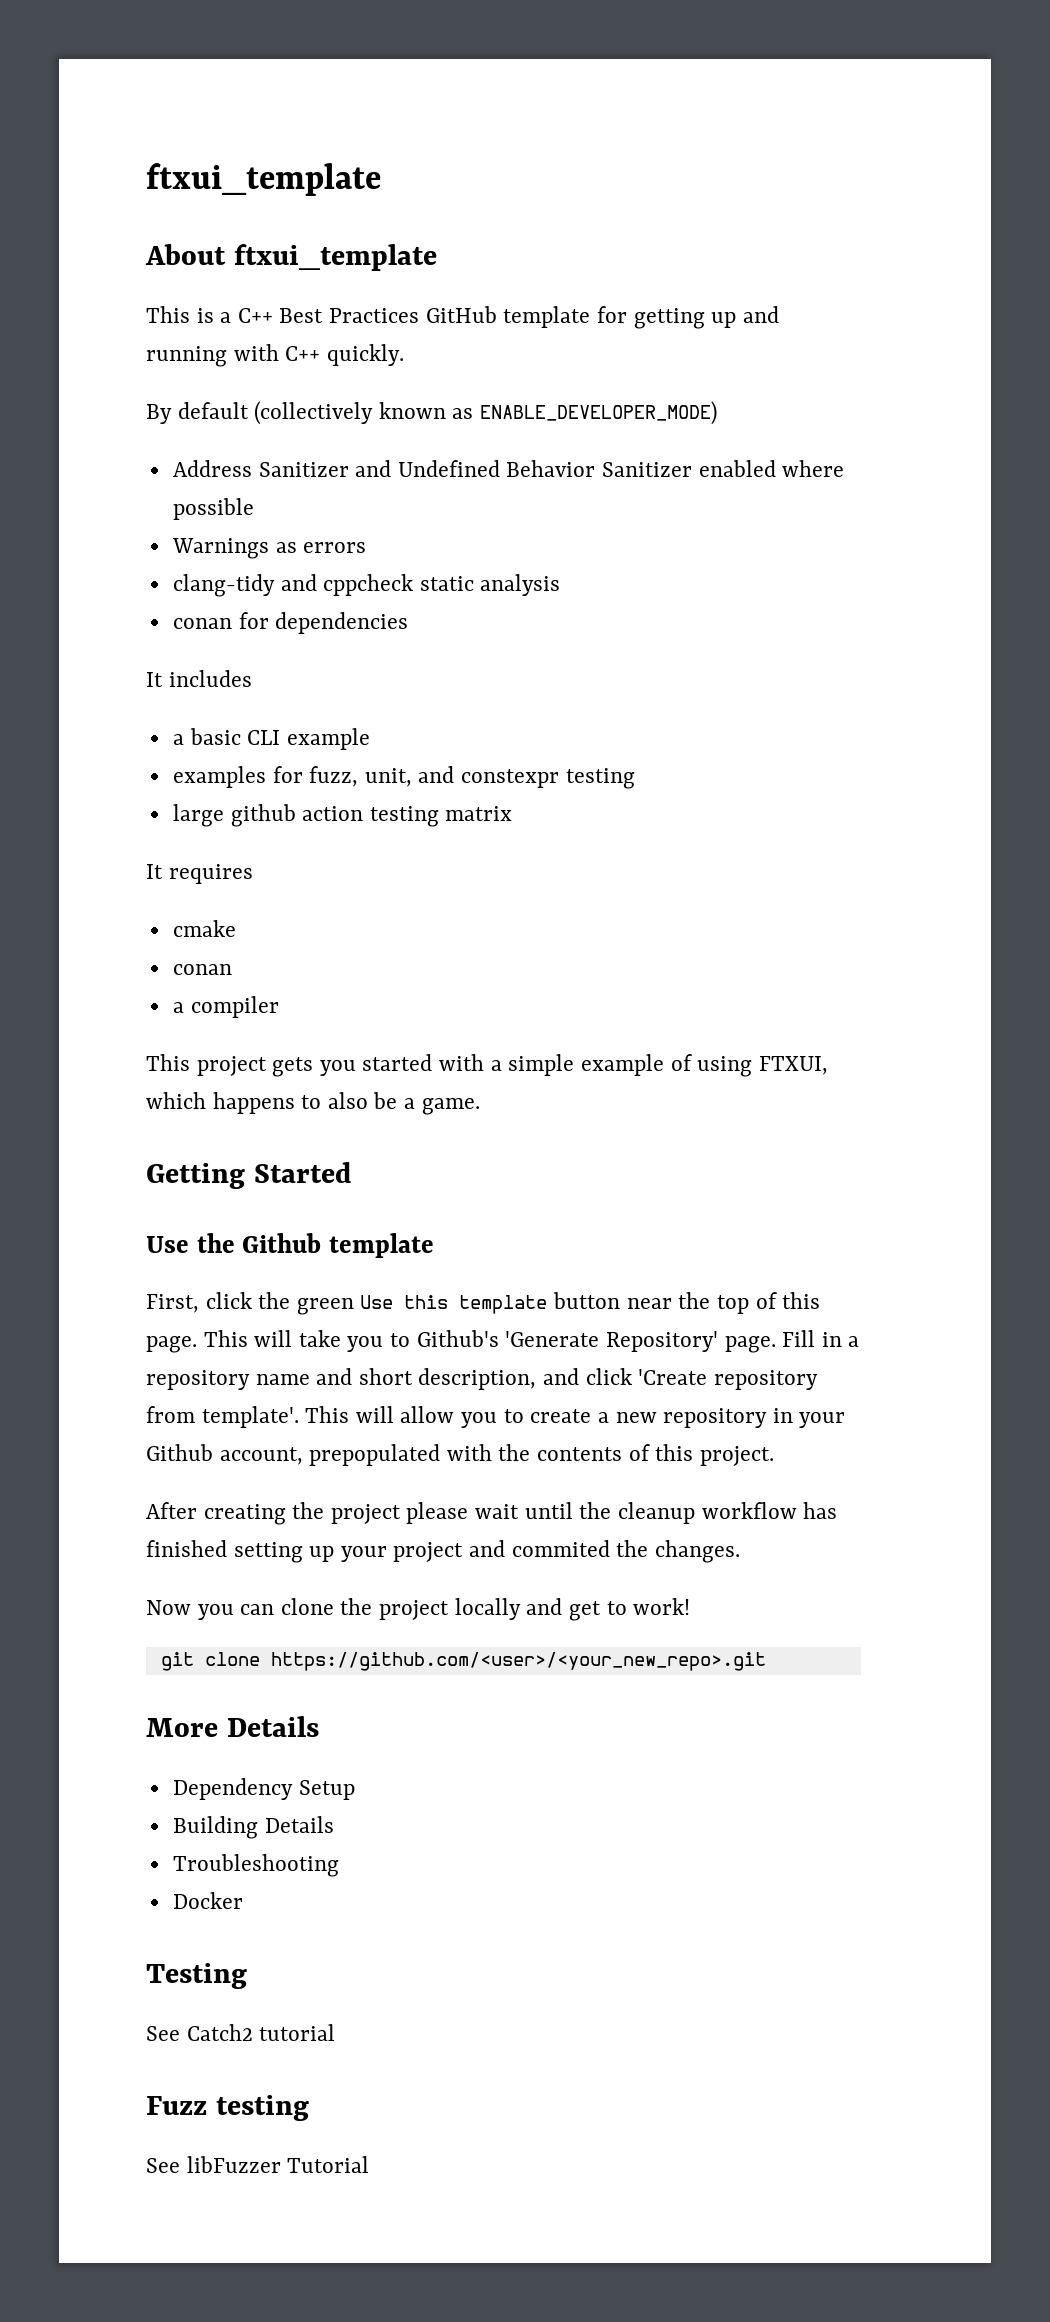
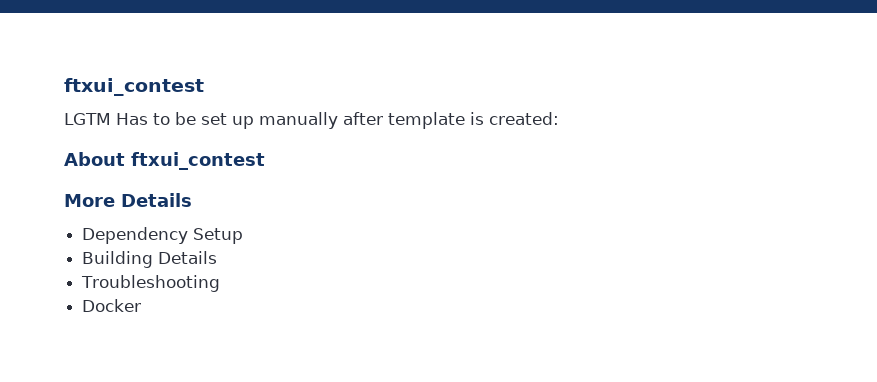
[146,163,381,196] [145,244,437,271] [146,306,779,329] [146,344,404,367] [146,401,718,425] [172,460,845,477] [172,498,254,520] [171,538,367,559] [172,574,561,597] [172,612,409,634] [146,670,252,687] [172,728,370,750] [172,766,635,789] [172,804,513,827] [146,864,253,884] [172,920,236,937] [172,964,232,975] [172,996,279,1018] [146,1054,828,1077] [146,1092,480,1115] [146,1162,352,1189] [146,1233,435,1258] [146,1292,821,1315] [146,1330,860,1353] [146,1368,818,1390] [146,1406,846,1428] [146,1444,774,1466] [146,1502,838,1525] [146,1540,740,1563] [146,1598,691,1621] [160,1652,766,1671] ftxui_template // About ftxui_template // This is a C++ Best Practices GitHub template for getting up and running with C++ quickly. // By default (collectively known as ENABLE_DEVELOPER_MODE) // Address Sanitizer and Undefined Behavior Sanitizer enabled where possible // Warnings as errors // clang-tidy and cppcheck static analysis // conan for dependencies // It includes // a basic CLI example // examples for fuzz, unit, and constexpr testing // large github action testing matrix // It requires // cmake // conan // a compiler // This project gets you started with a simple example of using FTXUI, which happens to also be a game. // Getting Started // Use the Github template // First, click the green Use this template button near the top of this page. This will take you to Github's 'Generate Repository' page. Fill in a repository name and short description, and click 'Create repository from template'. This will allow you to create a new repository in your Github account, prepopulated with the contents of this project. // After creating the project please wait until the cleanup workflow has finished setting up your project and commited the changes. // Now you can clone the project locally and get to work! // git clone https://github.com/<user>/<your_new_repo>.git -> [64,78,204,96] [64,112,559,129] [64,152,265,170] ftxui_contest // LGTM Has to be set up manually after template is created: // About ftxui_contest
[146,1963,247,1989] [146,2024,336,2041] [146,2095,309,2121] [146,2156,370,2173] // Testing // See Catch2 tutorial // Fuzz testing // See libFuzzer Tutorial -> (142, 305) none

